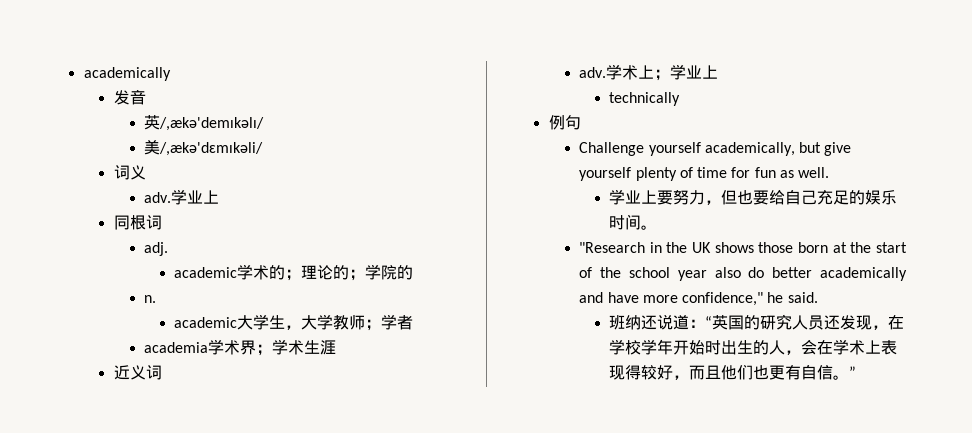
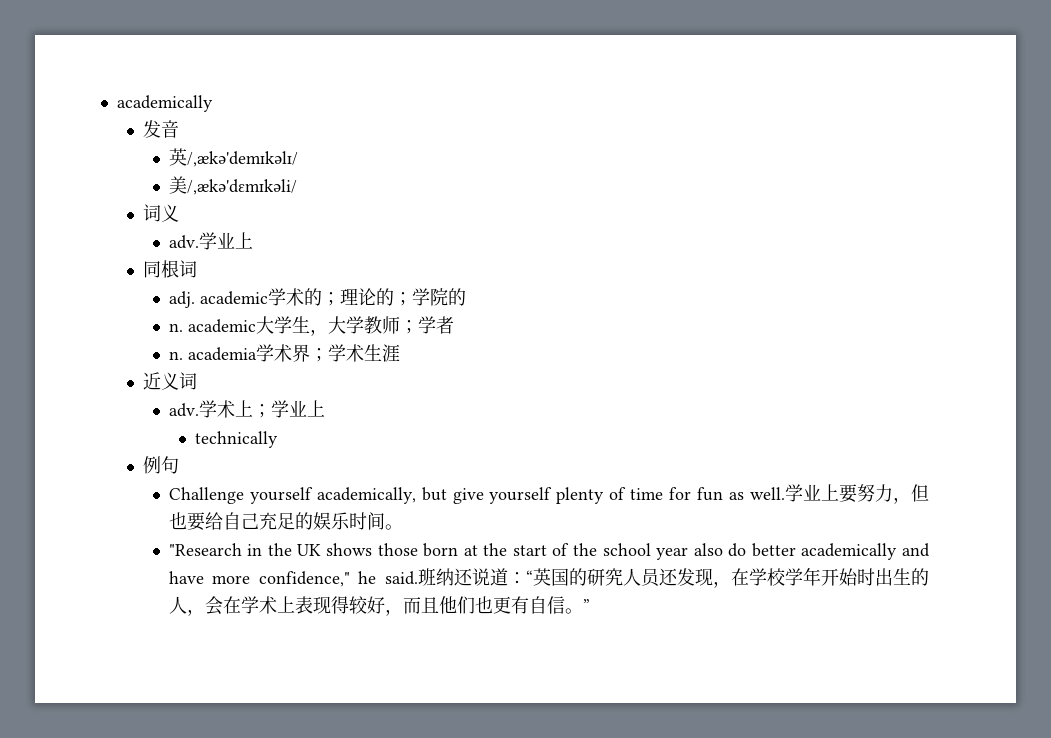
(169, 249) // -> (195, 299) none
(157, 299) // -> (183, 327) none
(414, 322) none -> [168,351,183,360] n.
(830, 172) // -> (786, 493) none
(818, 297) // -> (419, 578) none

